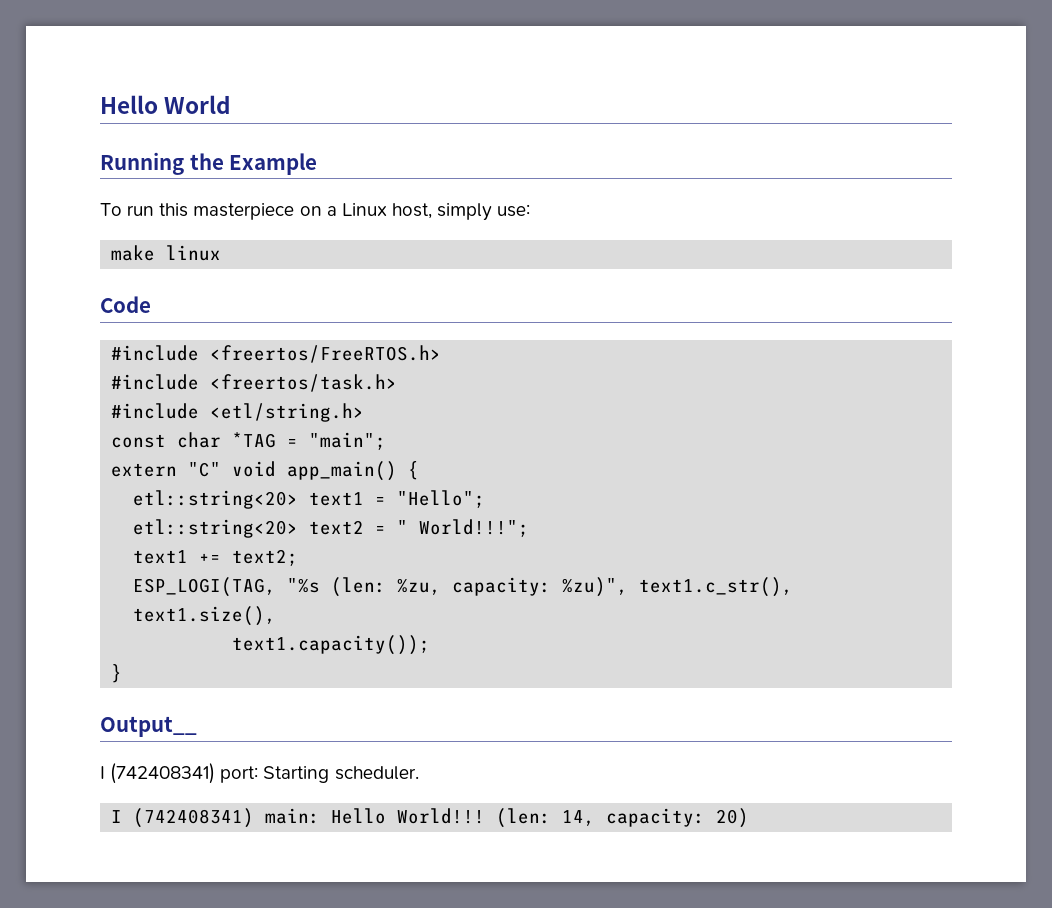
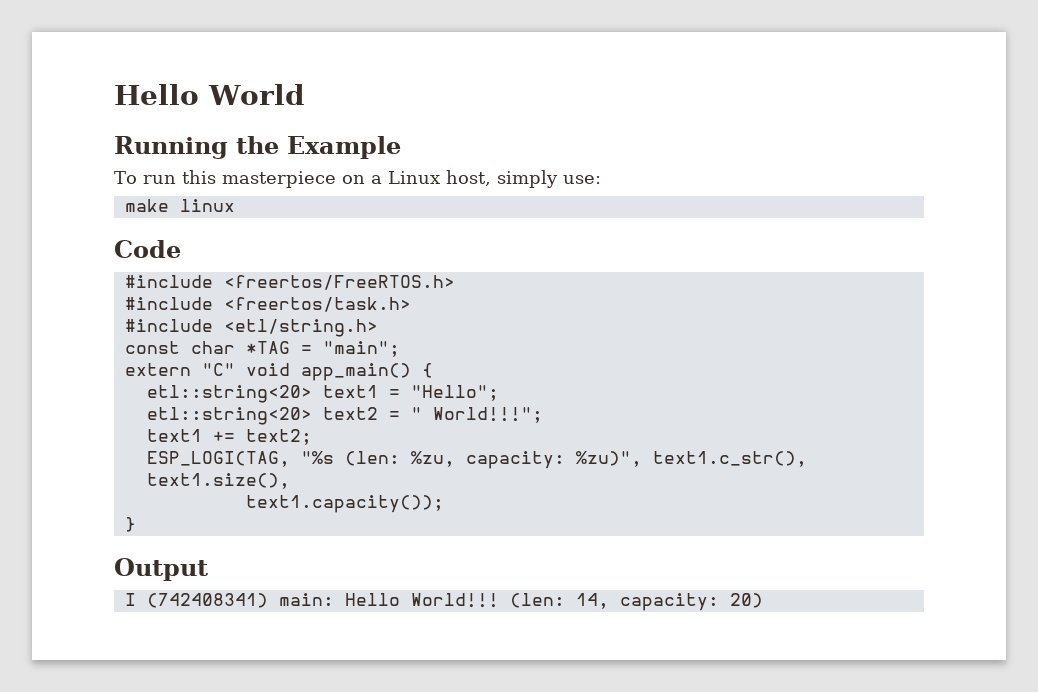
[100,716,197,737] [100,763,419,784] Output__ // I (742408341) port: Starting scheduler. -> [114,558,208,581] Output

